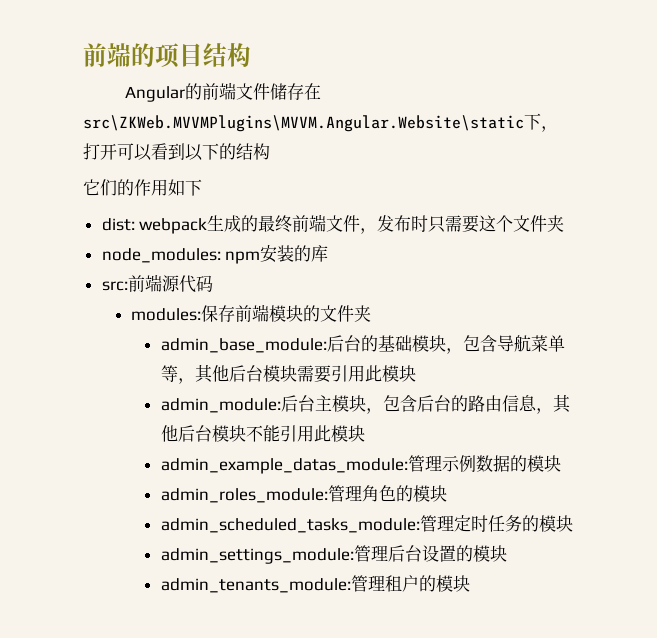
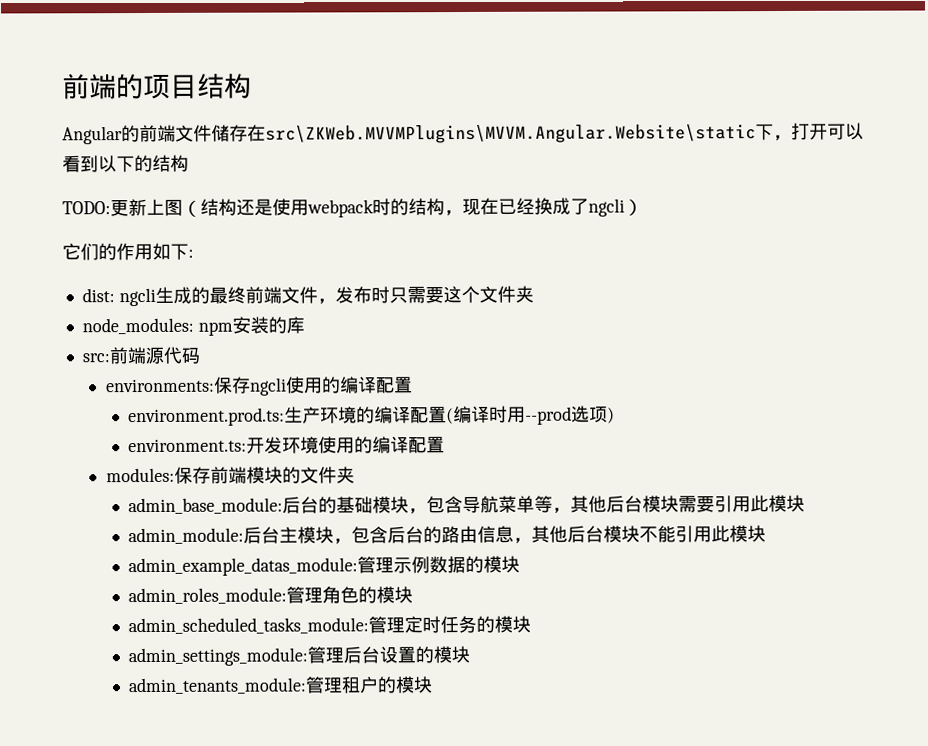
(270, 151) none -> [62,197,643,218] // TODO:更新上图（结构还是使用webpack时的结构，现在已经换成了ngcli）
(202, 187) none -> [188,248,194,258] :
[139,218,208,234] webpack -> [118,287,156,307] ngcli
(213, 283) none -> [105,376,413,396] [128,405,616,427] [128,436,446,454] // environments:保存ngcli使用的编译配置 // environment.prod.ts:生产环境的编译配置(编译时用--prod选项) // environment.ts:开发环境使用的编译配置

